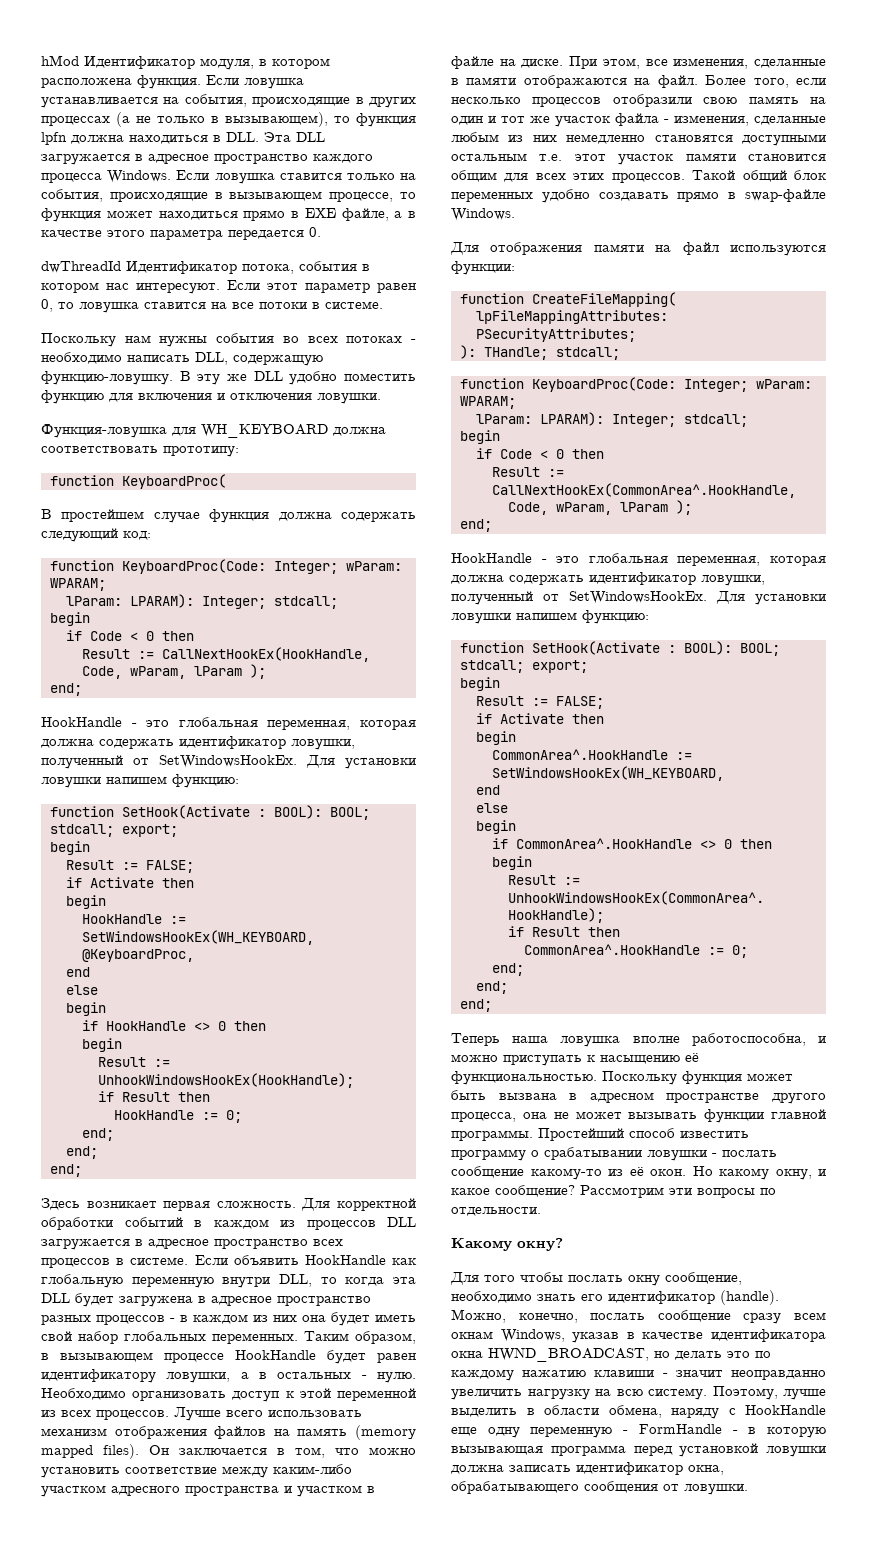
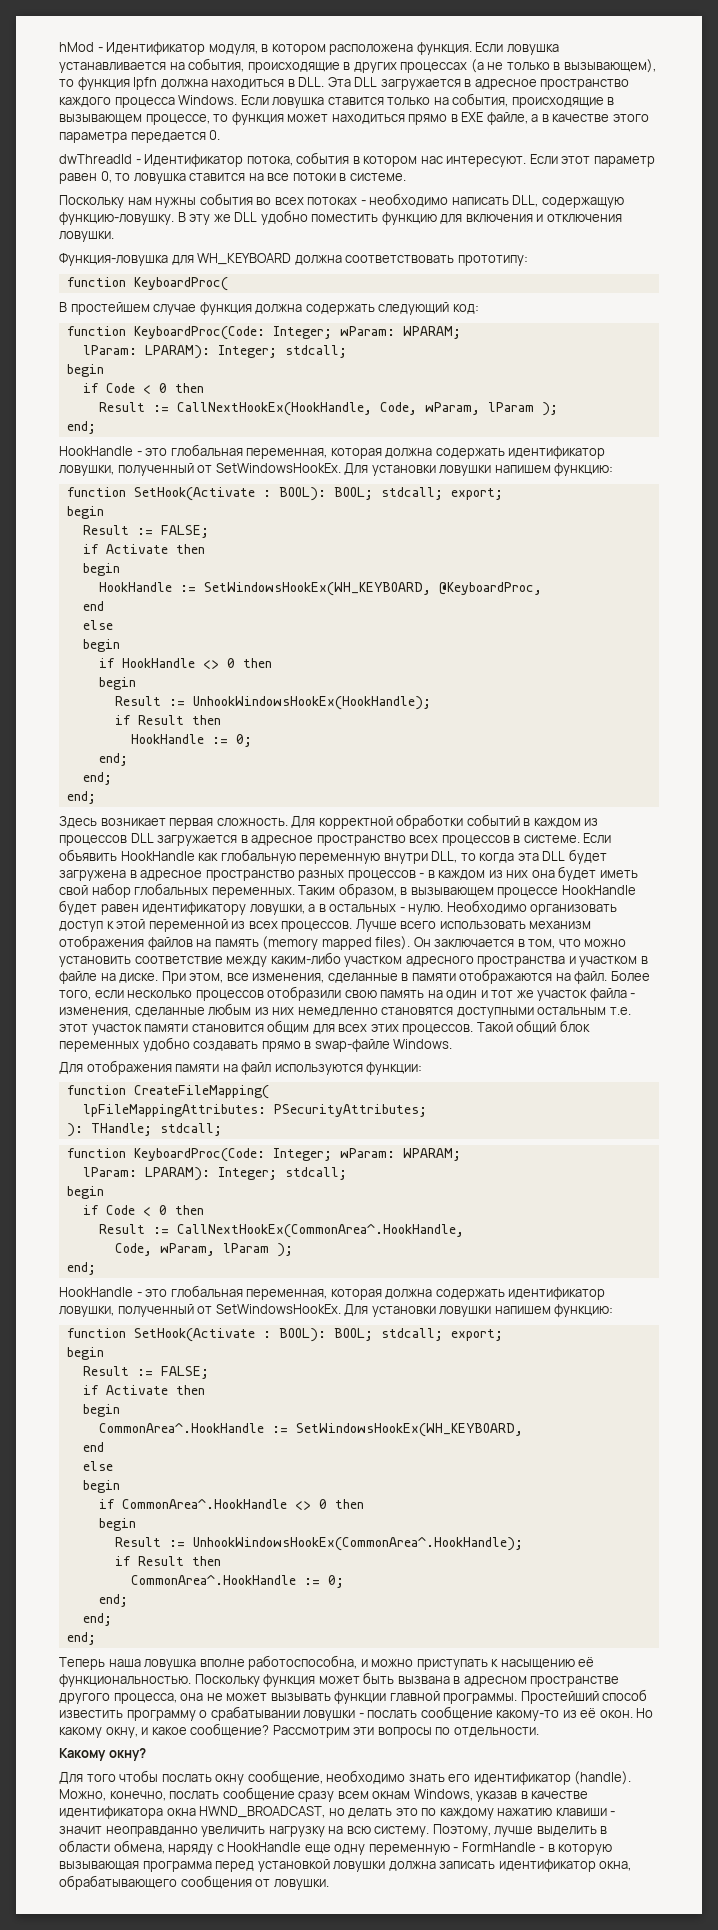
(79, 60) none -> [97,47,103,52] -
(121, 267) none -> [135,159,141,164] -

